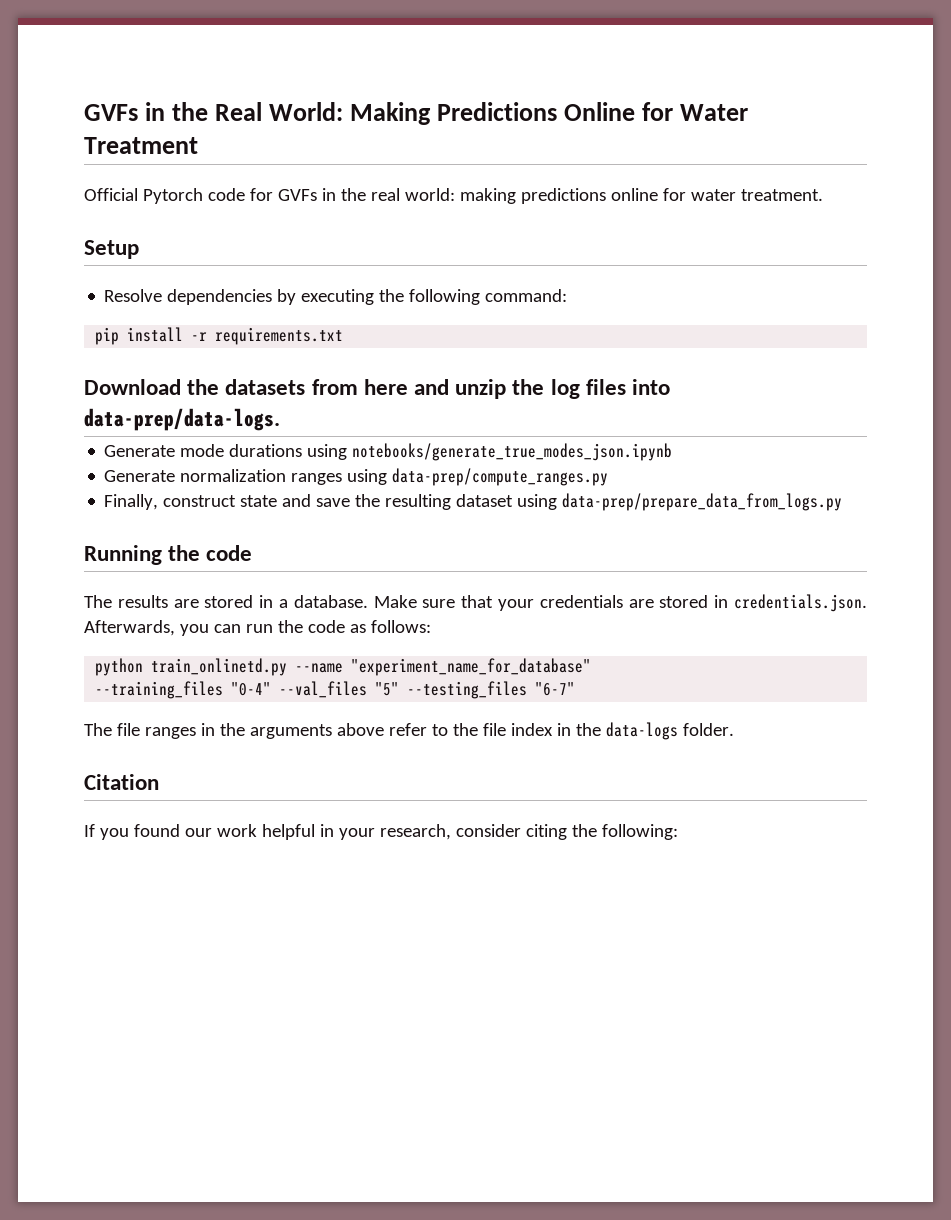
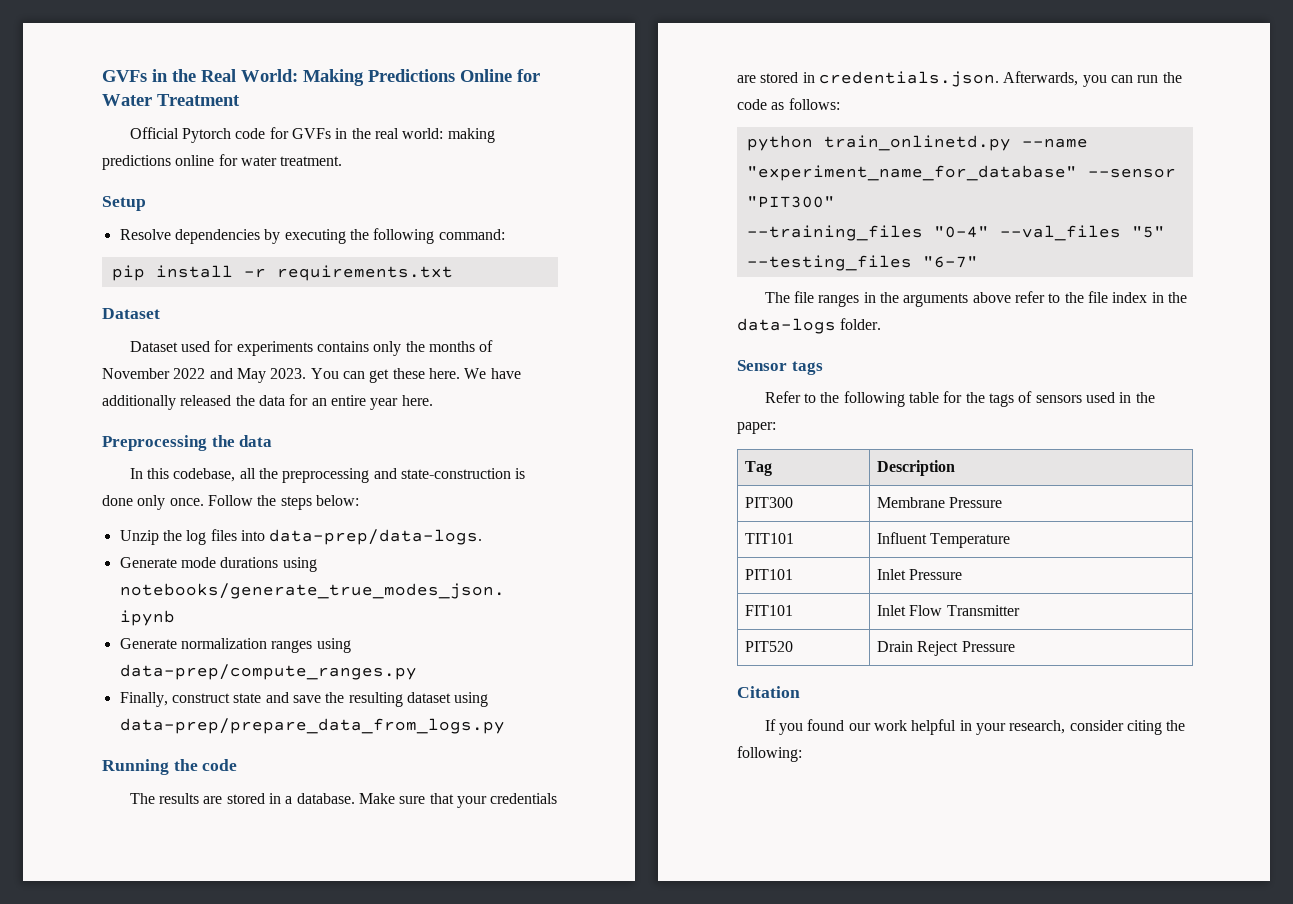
[84,379,507,399] Download the datasets from here and unzip -> [102,308,160,319] [129,340,494,356] [102,368,521,383] [102,394,433,410] [102,435,273,451] [129,468,526,483] [102,495,359,510] [119,530,159,545] Dataset // Dataset used for experiments contains only the months of November 2022 and May 2023. You can get these here. We have additionally released the data for an entire year here. // Preprocessing the data // In this codebase, all the preprocessing and state-construction is done only once. Follow the steps below: // Unzip
(592, 667) none -> [1087,168,1176,178] [746,196,835,208] --sensor "PIT300"
(734, 729) none -> [737,360,823,375] [764,391,1155,407] [737,422,776,434] [744,461,772,476] [876,460,955,476] [744,497,793,508] [876,497,1003,508] [744,533,794,544] [876,532,1011,548] [744,569,793,580] [876,569,963,580] [744,605,793,616] [876,605,1020,616] [744,641,793,652] [876,641,1015,656] // Sensor tags // Refer to the following table for the tags of sensors used in the paper: // Tag | Description // PIT300 | Membrane Pressure // TIT101 | Influent Temperature // PIT101 | Inlet Pressure // FIT101 | Inlet Flow Transmitter // PIT520 | Drain Reject Pressure

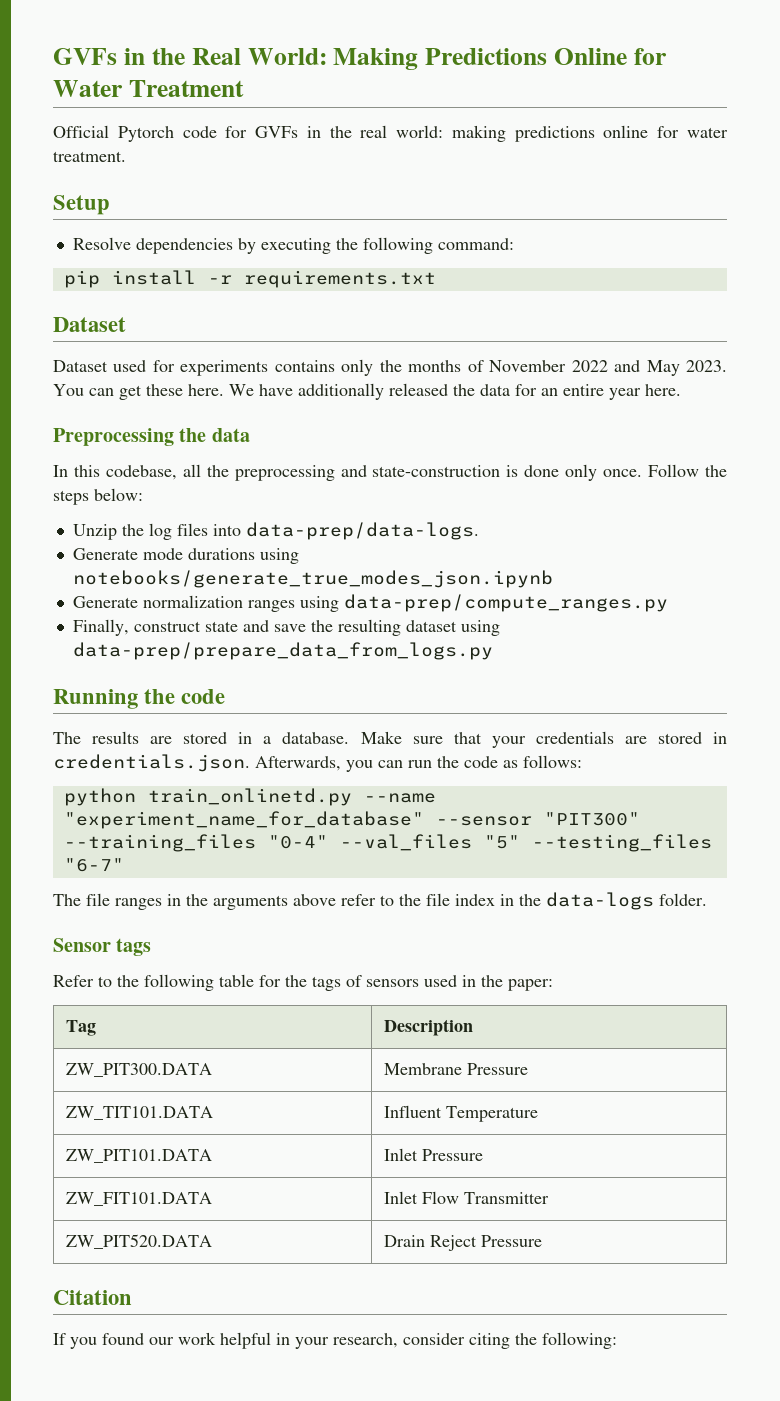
[744,497,793,508] PIT300 -> [65,1063,212,1077] ZW_PIT300.DATA
[744,533,794,544] TIT101 -> [65,1106,213,1120] ZW_TIT101.DATA
[744,569,793,580] PIT101 -> [65,1149,212,1163] ZW_PIT101.DATA
[744,605,793,616] FIT101 -> [65,1192,212,1206] ZW_FIT101.DATA
[744,641,793,652] PIT520 -> [65,1234,212,1249] ZW_PIT520.DATA

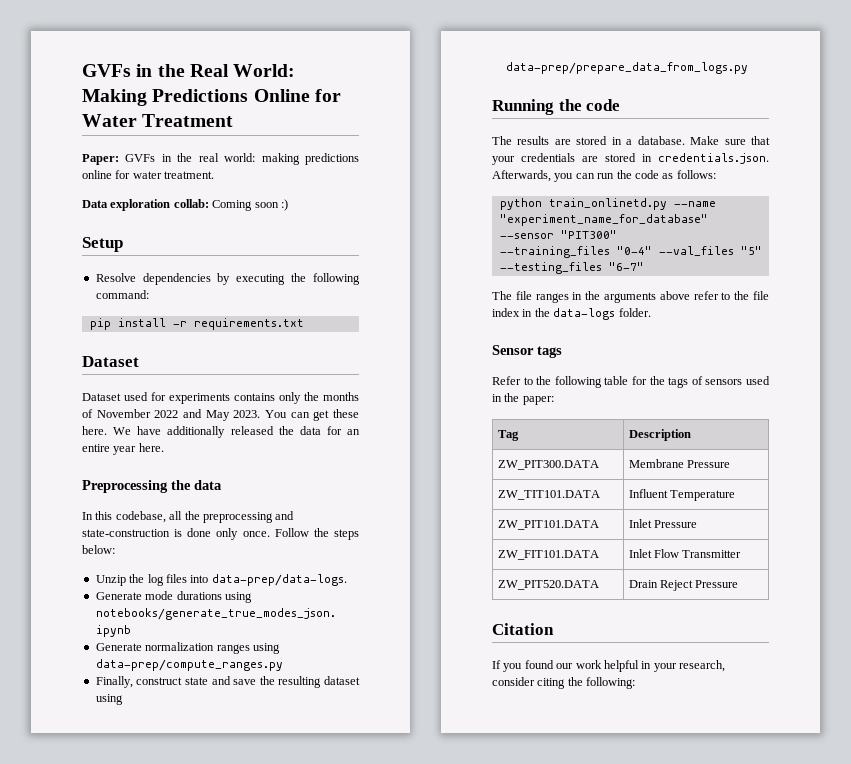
[53,125,248,142] Official Pytorch code for -> [82,154,119,165] Paper:
(126, 156) none -> [82,199,288,211] // Data exploration collab: Coming soon :)

